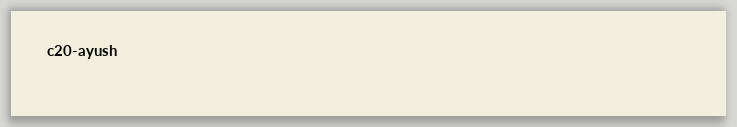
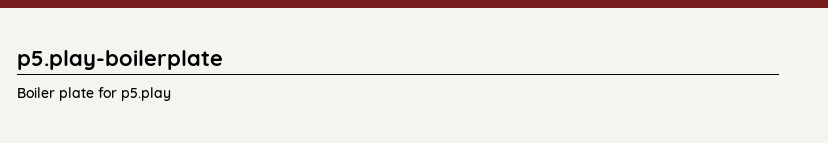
[47,45,117,59] c20-ayush -> [17,50,223,70] [17,87,171,101] p5.play-boilerplate // Boiler plate for p5.play

